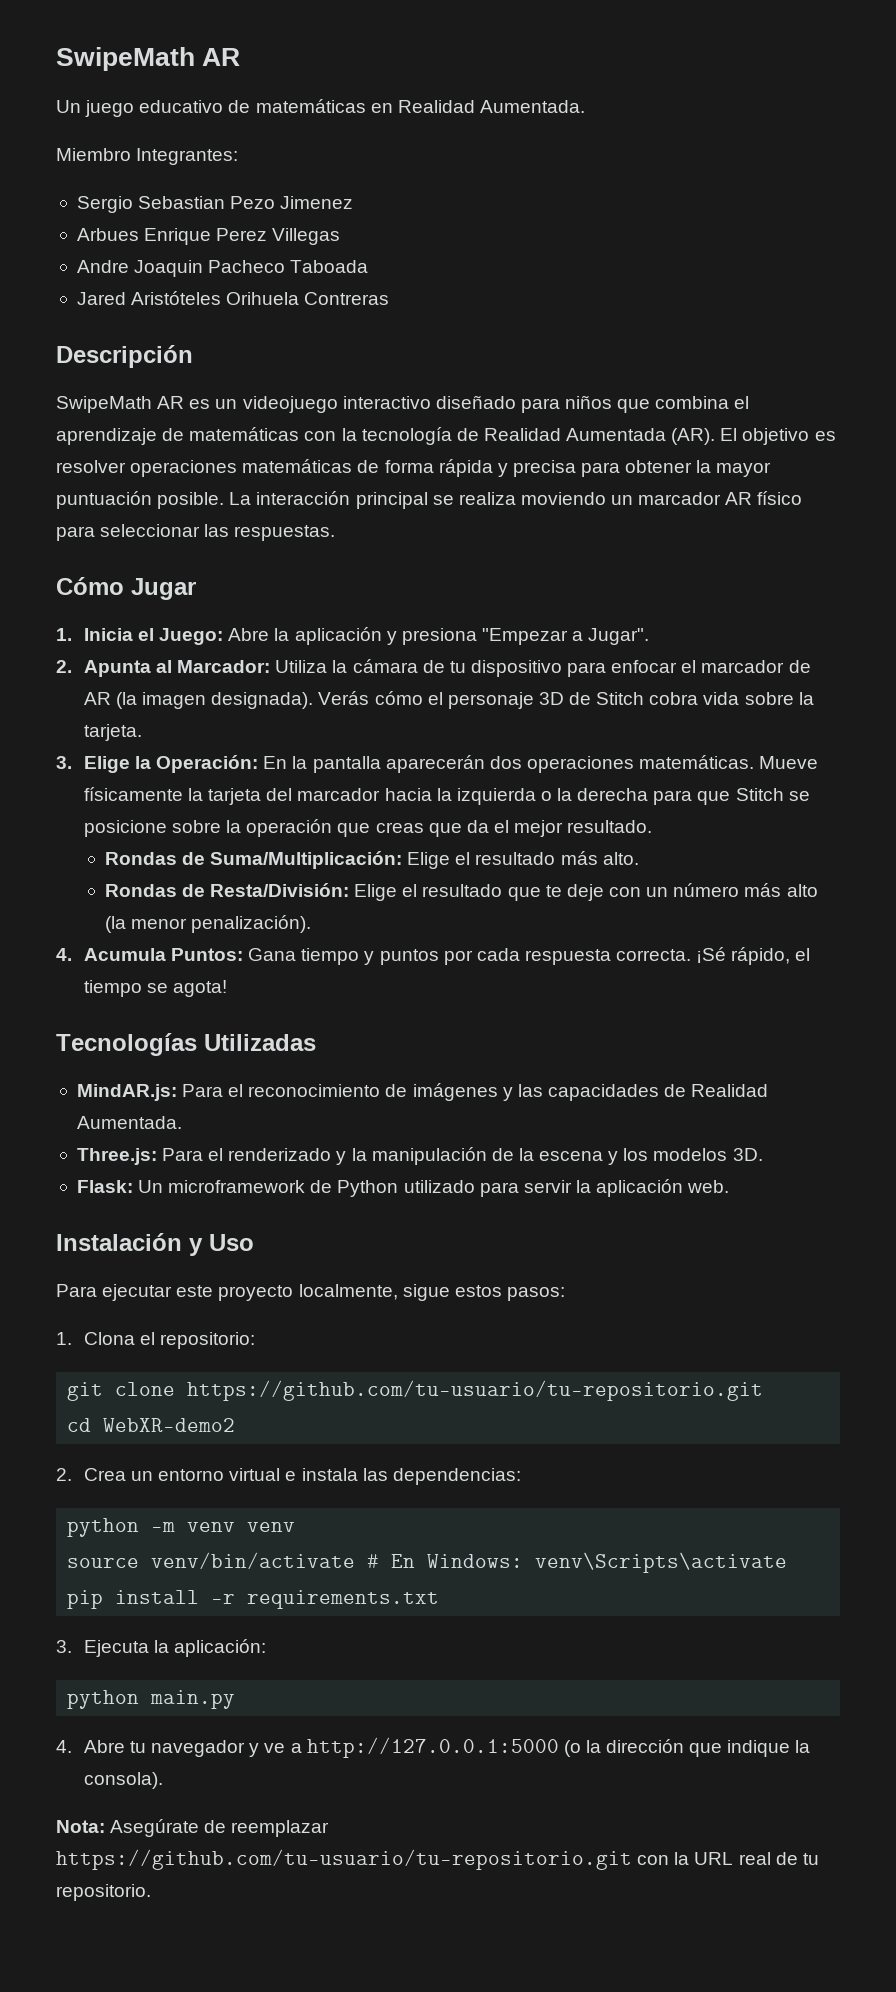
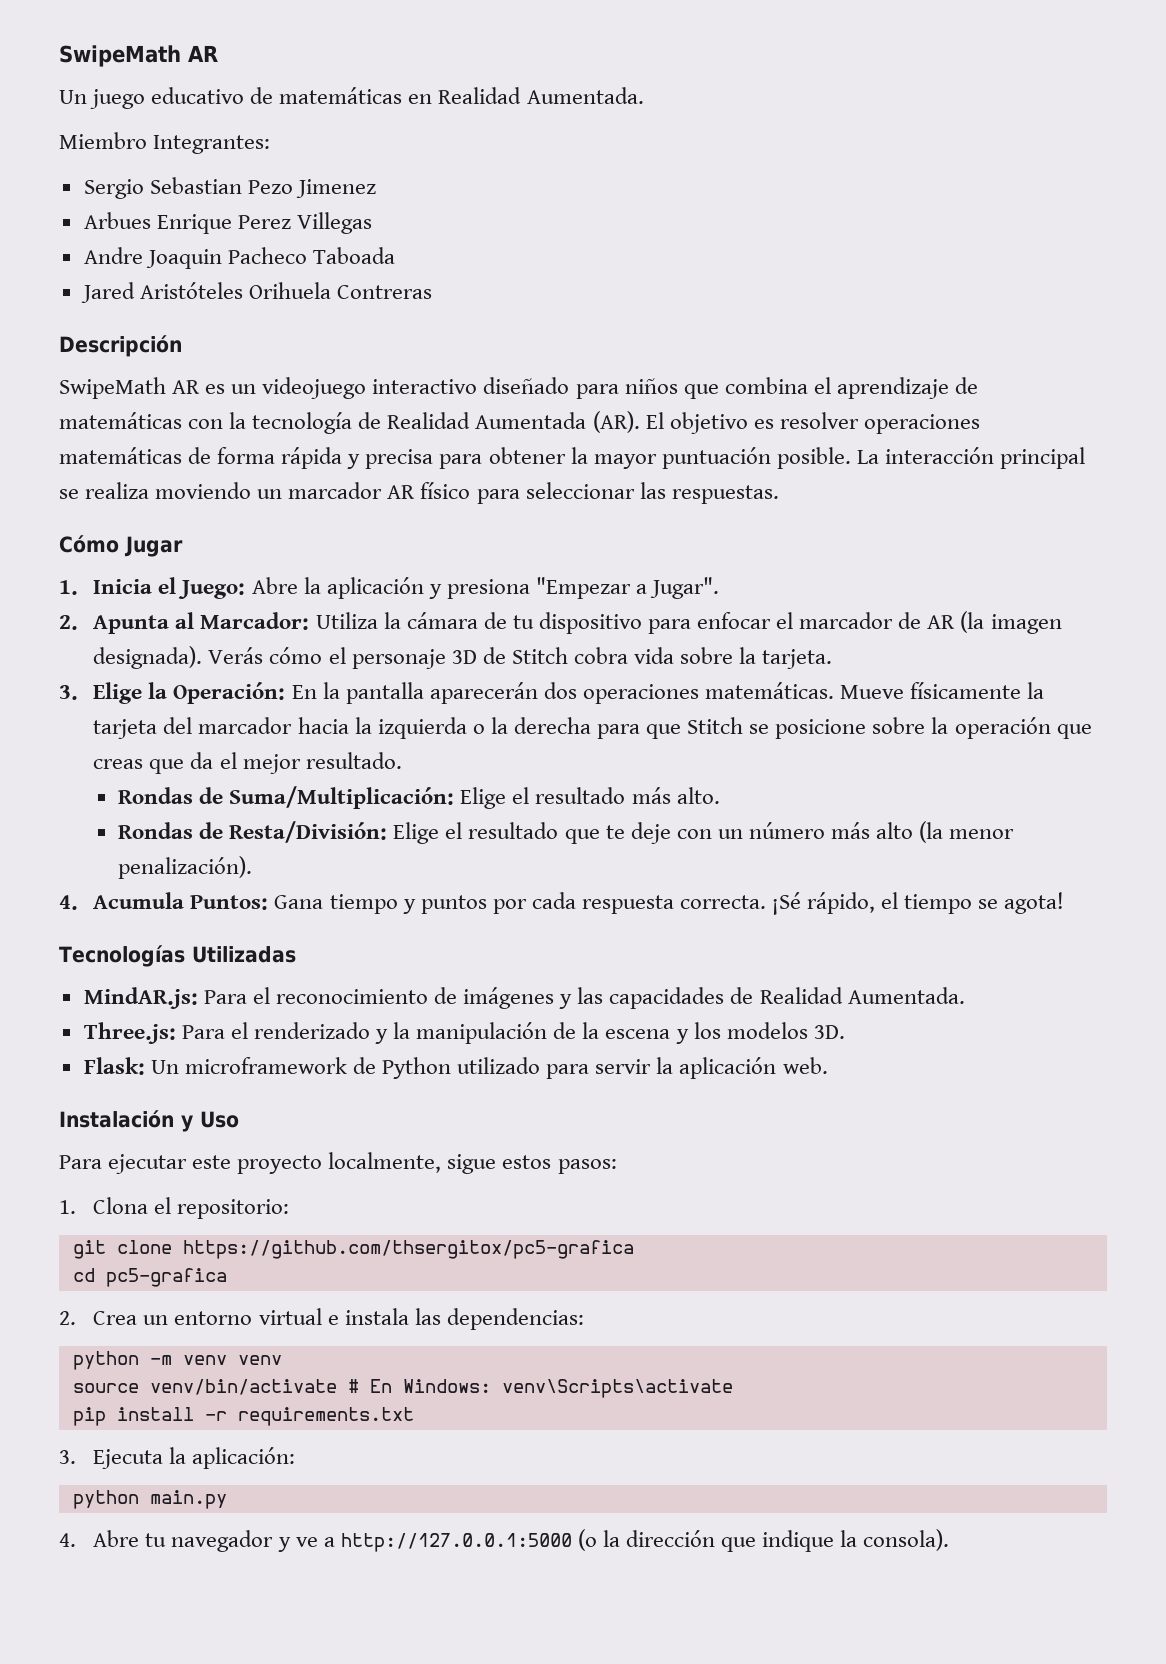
[187,1380,764,1401] https://github.com/tu-usuario/tu-repositorio.git -> [182,1240,634,1259] https://github.com/thsergitox/pc5-grafica
[103,1418,236,1433] WebXR-demo2 -> [105,1268,227,1287] pc5-grafica
[56,1819,330,1837] [56,1849,819,1870] [56,1884,151,1901] // Nota: Asegúrate de reemplazar https://github.com/tu-usuario/tu-repositorio.git con la URL real de tu repositorio. -> (950, 1540) none

